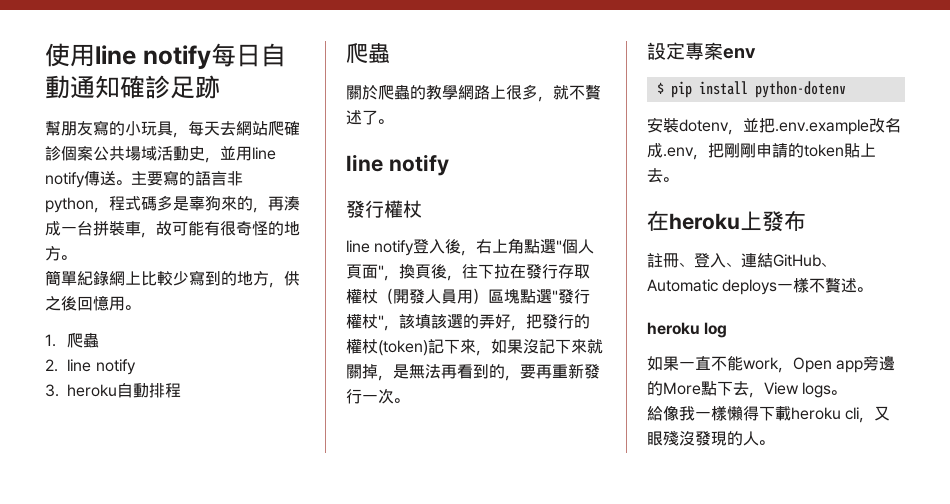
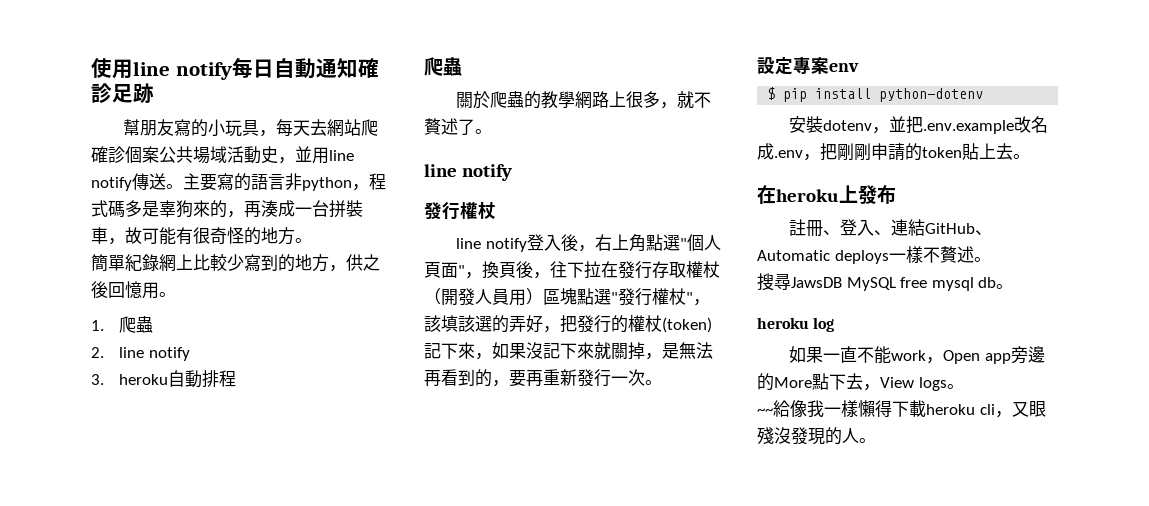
(873, 289) none -> [757,273,1014,291] // 搜尋JawsDB MySQL free mysql db。
(847, 392) none -> [757,408,773,415] ~~

